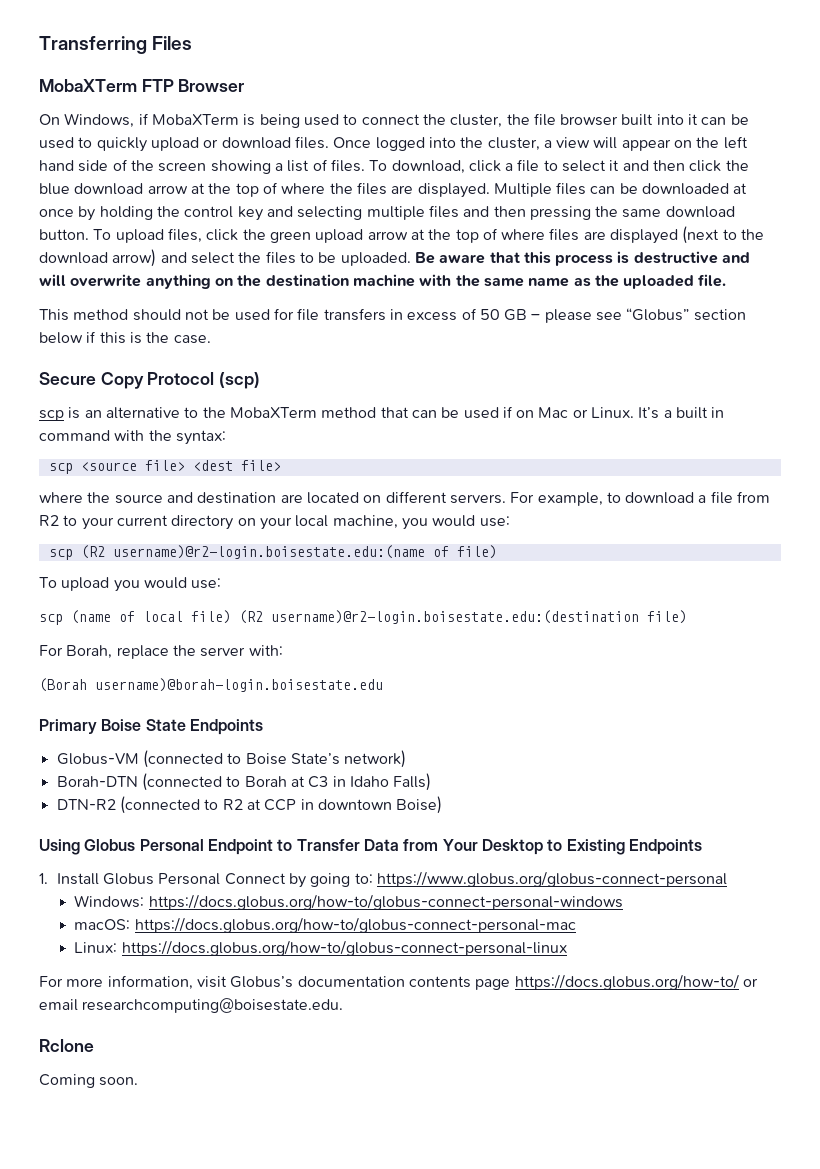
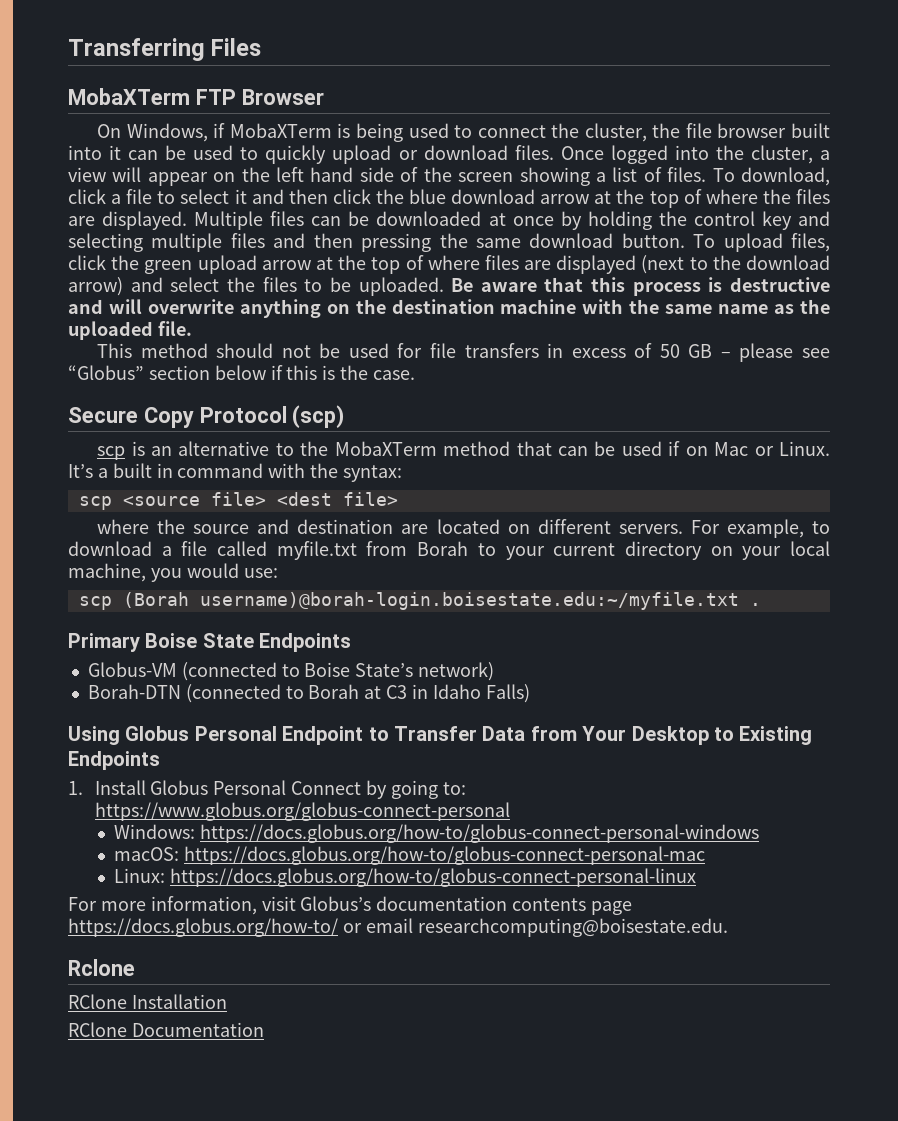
[737,491,771,503] [39,515,59,526] from R2 -> [217,541,469,560] called myfile.txt from Borah
[80,545,497,559] [39,577,222,592] [39,610,687,625] [39,645,283,659] [39,678,383,692] (R2 username)@r2-login.boisestate.edu:(name of file) // To upload you would use: // scp (name of local file) (R2 username)@r2-login.boisestate.edu:(destination file) // For Borah, replace the server with: // (Borah username)@borah-login.boisestate.edu -> [122,592,761,610] (Borah username)@borah-login.boisestate.edu:~/myfile.txt .
[56,796,443,814] // DTN-R2 (connected to R2 at CCP in downtown Boise) -> (530, 693) none
[39,1074,139,1088] Coming soon. -> [68,994,227,1009] [68,1022,264,1037] RClone Installation // RClone Documentation

